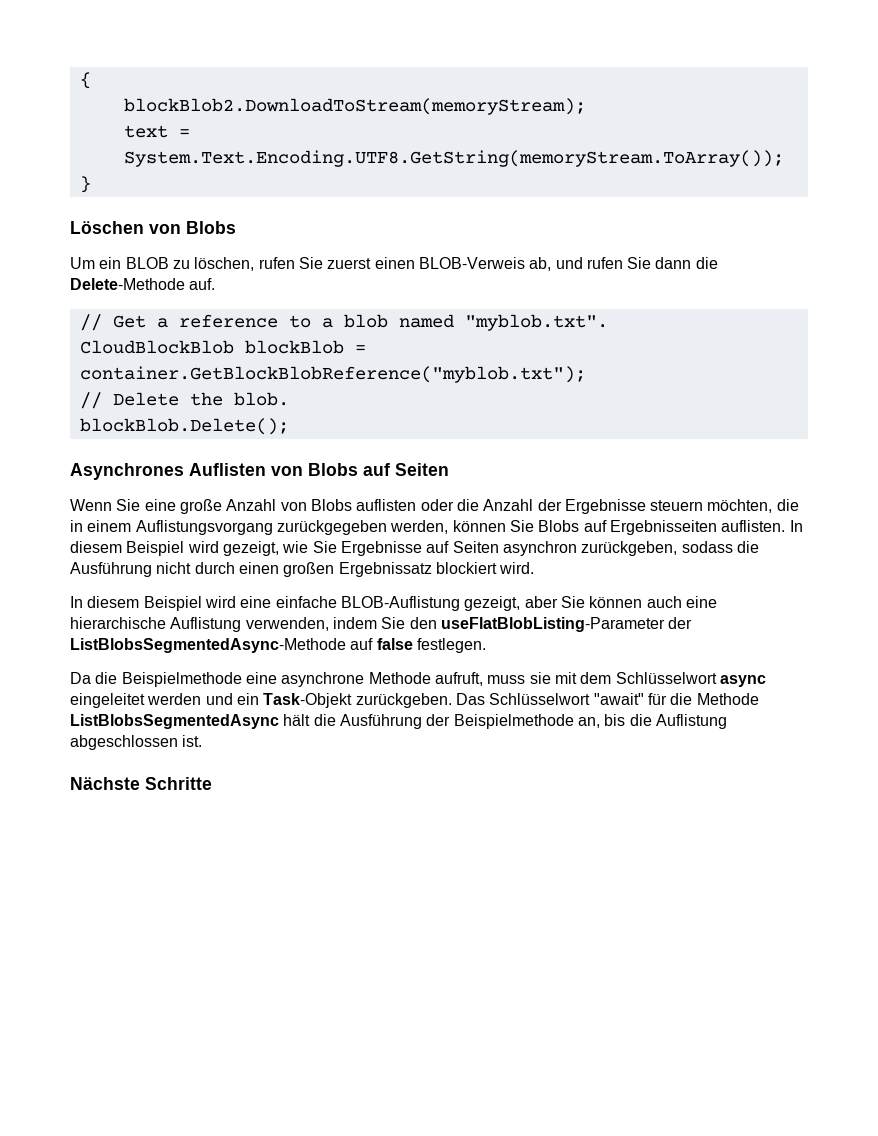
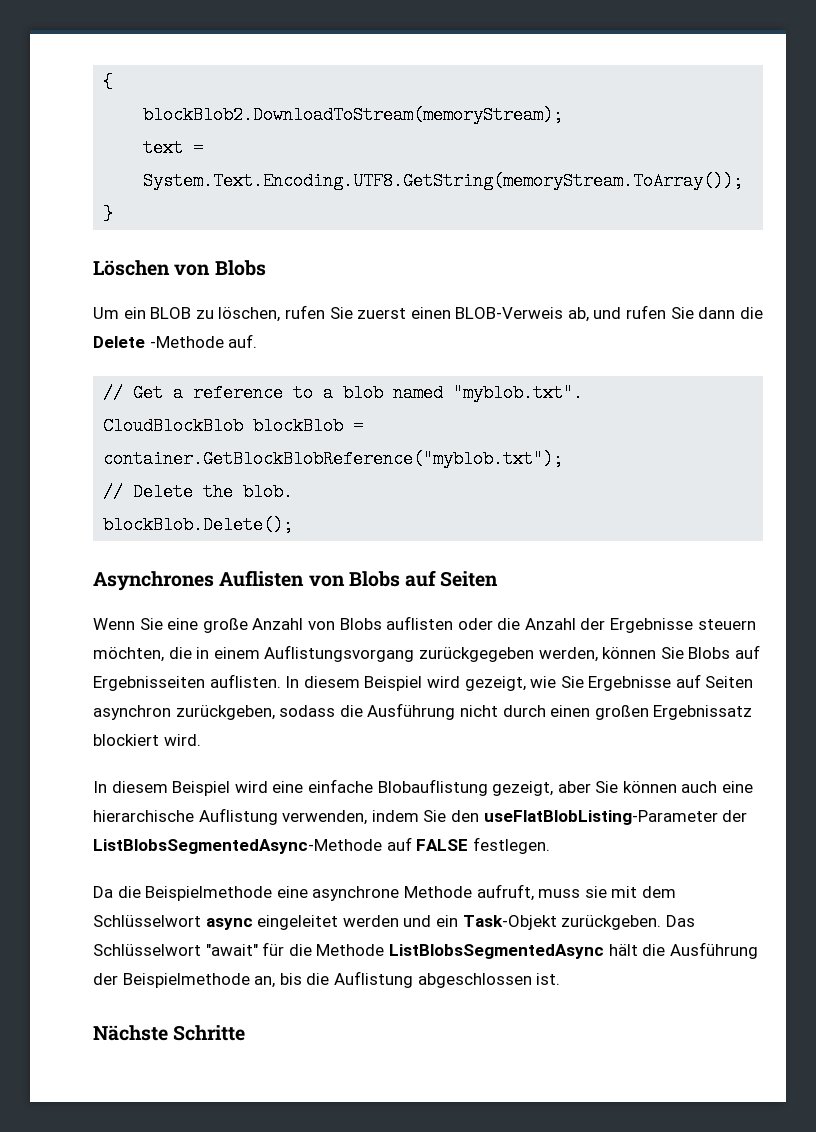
[70,278,185,290] Delete-Methode -> [93,336,224,348] Delete -Methode
[340,596,460,611] BLOB-Auflistung -> [377,779,488,796] Blobauflistung
[376,638,413,650] false -> [416,839,469,851] FALSE

